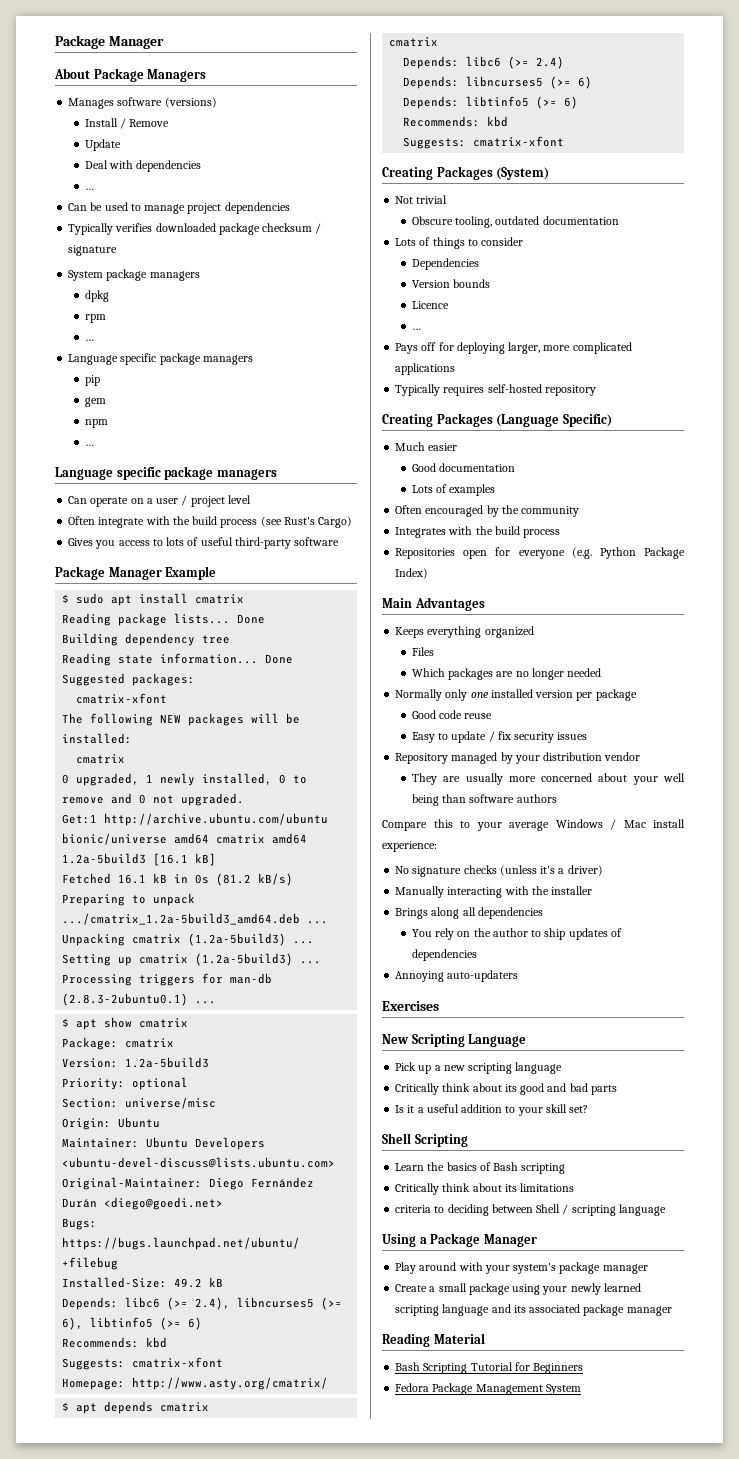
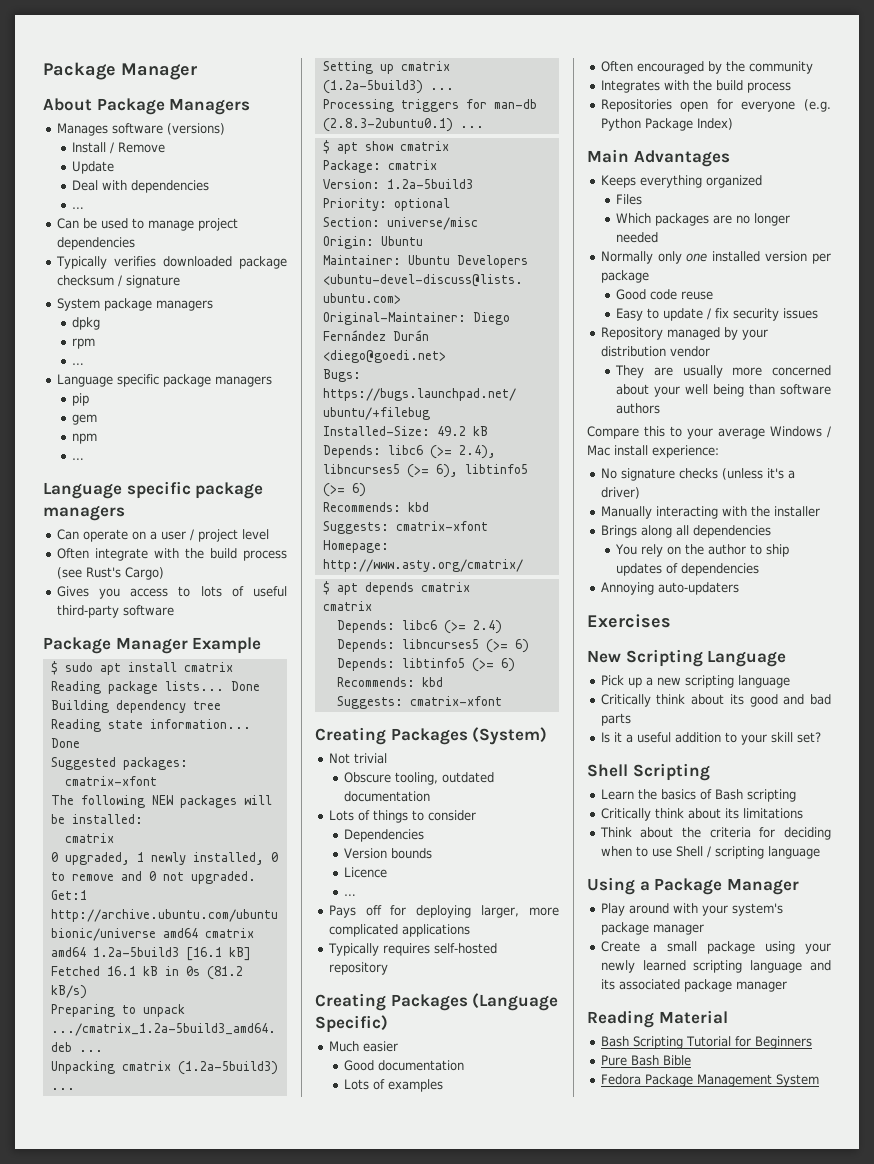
[395,1204,533,1216] criteria to deciding between -> [599,827,831,840] [600,846,672,857] Think about the criteria for deciding when to use
(584, 1368) none -> [600,1055,691,1066] // Pure Bash Bible

